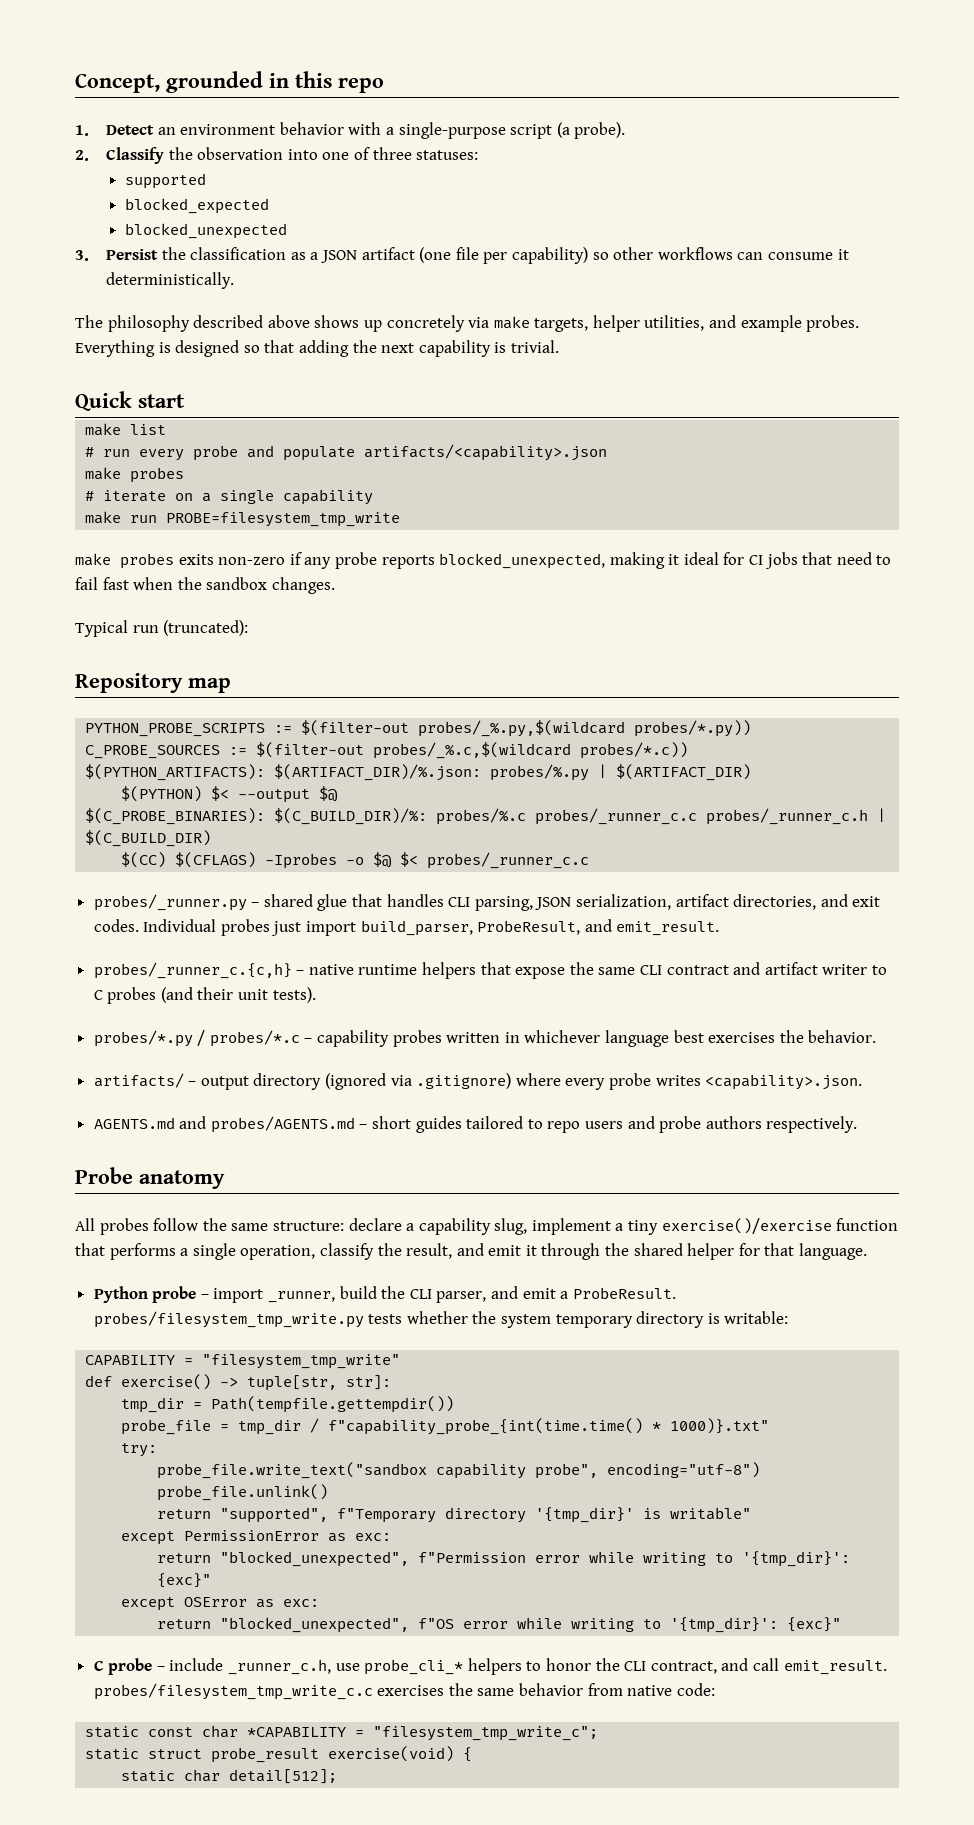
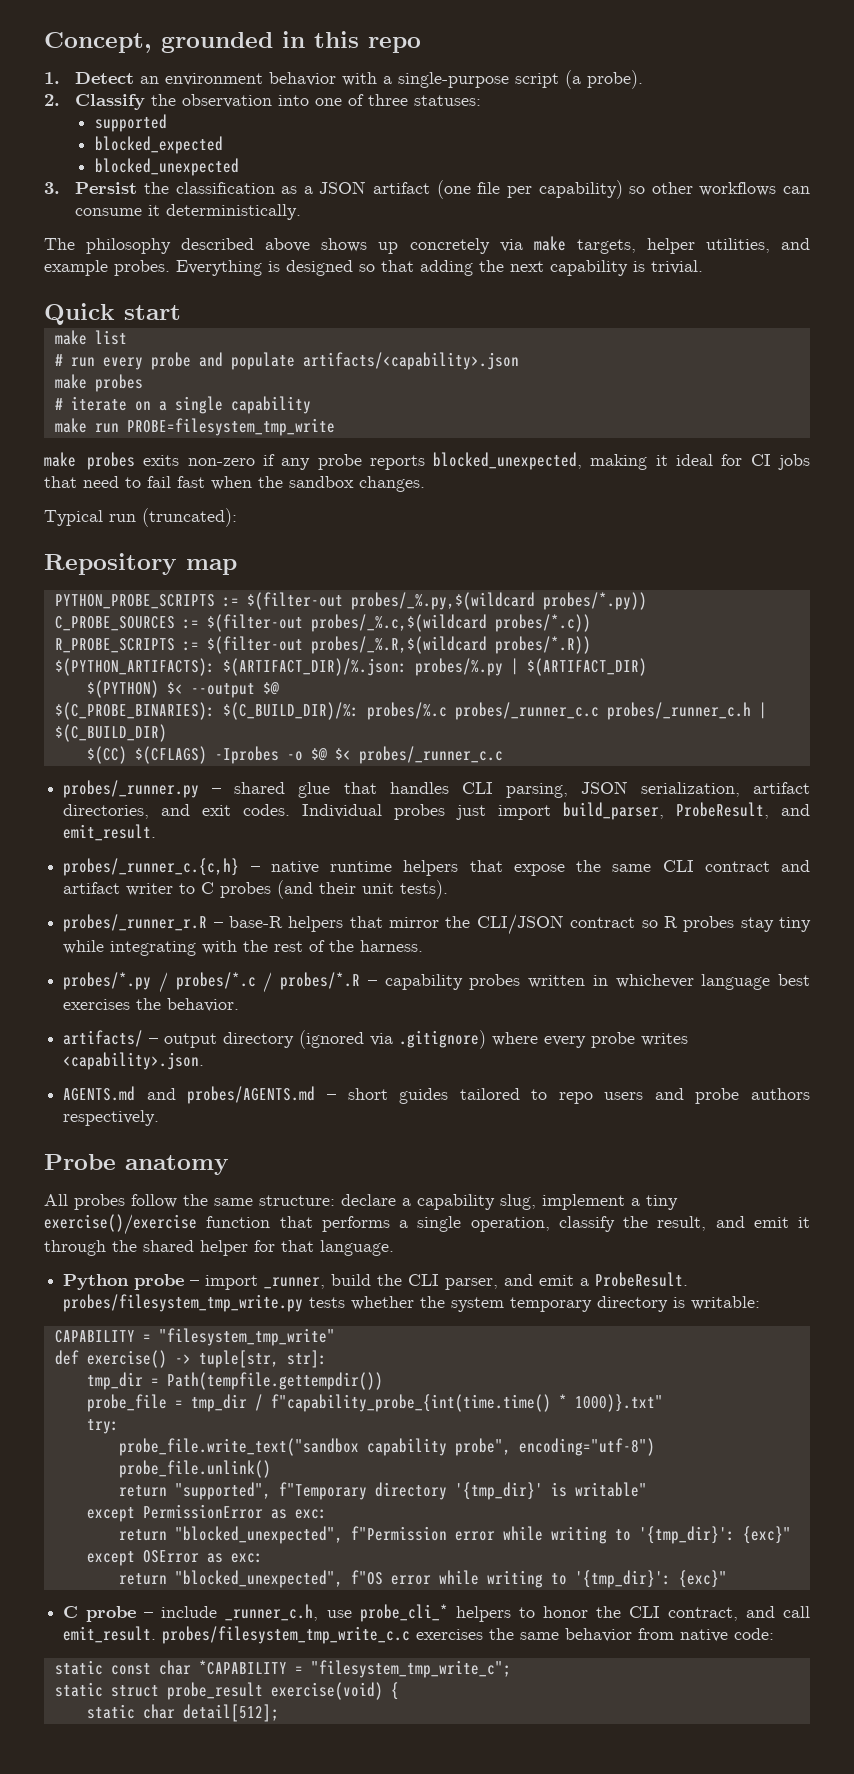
(689, 750) none -> [54,636,591,654] // R_PROBE_SCRIPTS := $(filter-out probes/_%.R,$(wildcard probes/*.R))
(316, 995) none -> [63,914,812,935] [63,940,424,956] // probes/_runner_r.R – base-R helpers that mirror the CLI/JSON contract so R probes stay tiny while integrating with the rest of the harness.
(300, 1038) none -> [263,972,361,993] / probes/*.R

